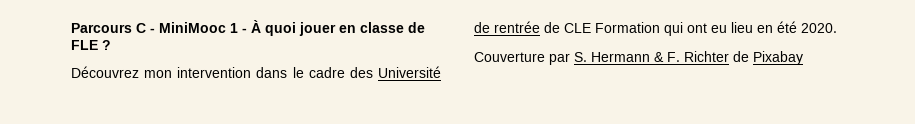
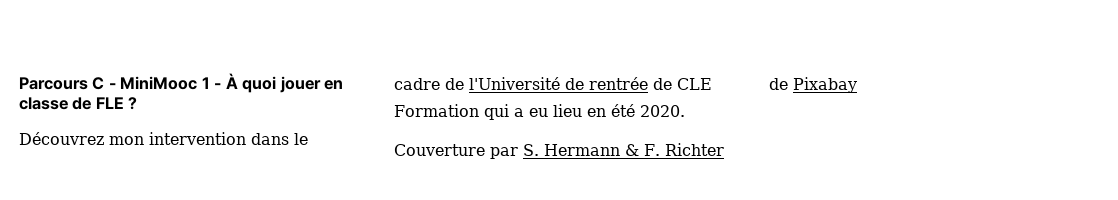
[349,66,441,78] des Université -> [445,77,560,90] de l'Université
[687,23,707,33] ont -> [513,108,524,117] a

